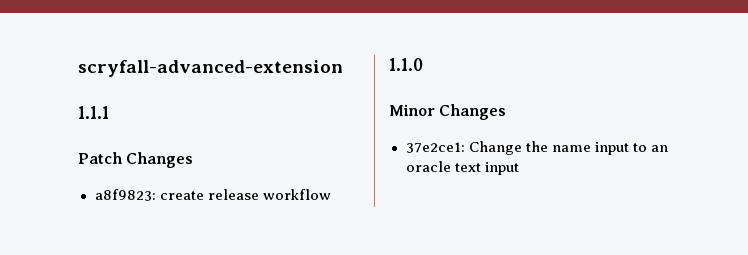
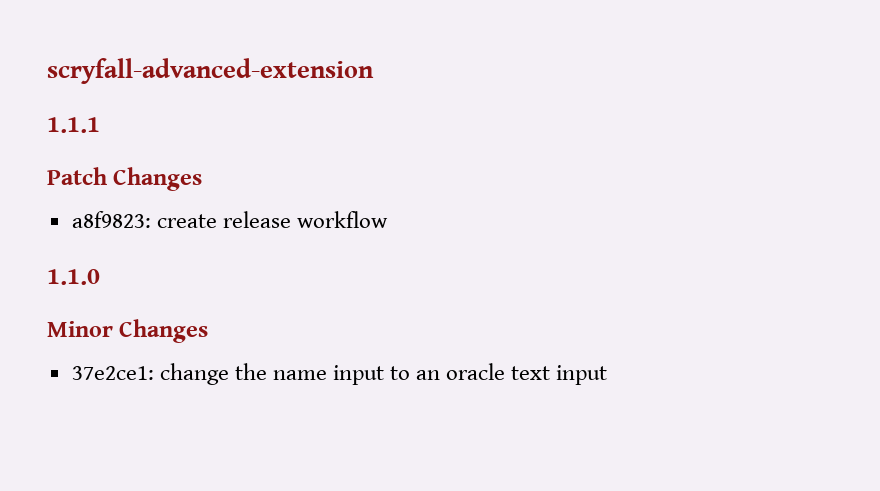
[468,141,522,155] Change -> [159,363,229,385] change

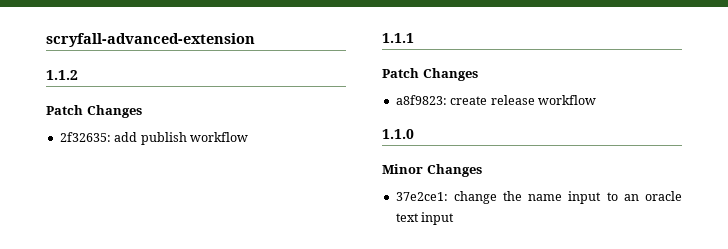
(374, 71) none -> [46,70,78,80] [46,105,142,118] [59,132,248,145] // 1.1.2 // Patch Changes // 2f32635: add publish workflow

